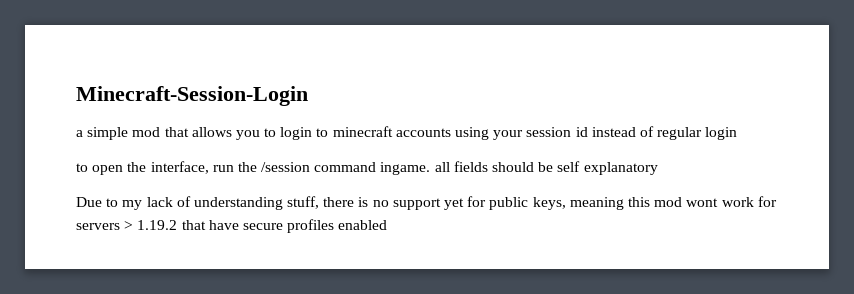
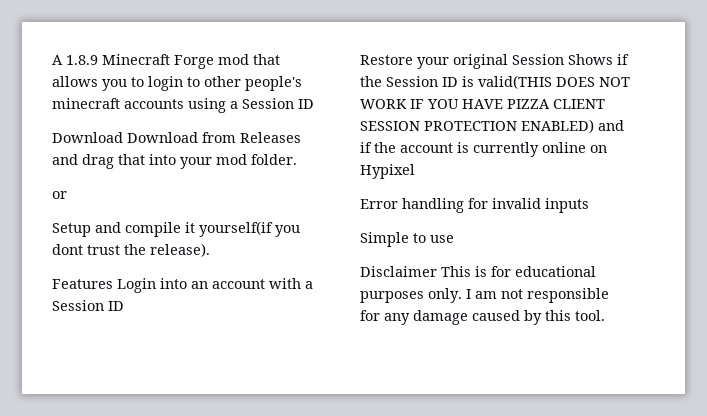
[76,86,308,106] [76,127,129,140] Minecraft-Session-Login // a simple -> [52,54,214,69] A 1.8.9 Minecraft Forge
(329, 132) none -> [204,76,302,91] other people's
[493,126,738,140] [76,161,658,175] [76,196,777,210] [76,219,388,233] your session id instead of regular login // to open the interface, run the /session command ingame. all fields should be self explanatory // Due to my lack of understanding stuff, there is no support yet for public keys, meaning this mod wont work for servers > 1.19.2 that have secure profiles enabled -> [230,98,314,109] [52,132,301,143] [52,154,297,169] [52,191,67,199] [52,221,300,237] [52,243,210,257] [52,278,313,293] [52,300,124,311] [360,54,629,69] [360,75,630,89] [360,99,605,109] [360,119,624,133] [360,142,607,157] [360,164,415,179] [360,198,589,213] [360,232,454,247] [360,266,596,277] [360,288,609,303] [360,310,605,325] a Session ID // Download Download from Releases and drag that into your mod folder. // or // Setup and compile it yourself(if you dont trust the release). // Features Login into an account with a Session ID // Restore your original Session Shows if the Session ID is valid(THIS DOES NOT WORK IF YOU HAVE PIZZA CLIENT SESSION PROTECTION ENABLED) and if the account is currently online on Hypixel // Error handling for invalid inputs // Simple to use // Disclaimer This is for educational purposes only. I am not responsible for any damage caused by this tool.

